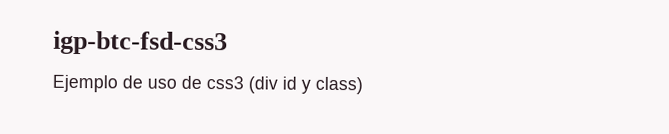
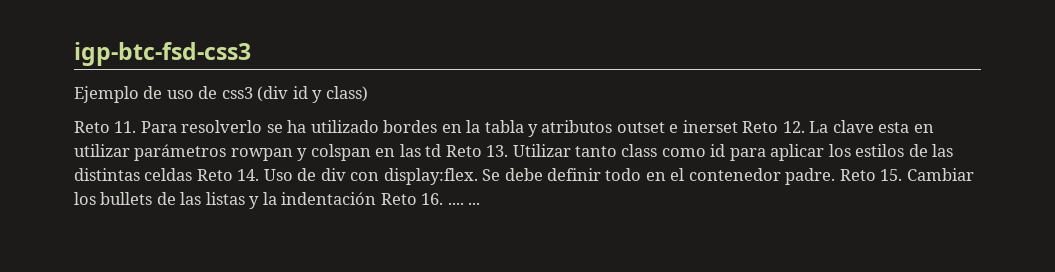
(363, 85) none -> [74,120,934,137] [74,144,954,161] [74,168,974,185] [74,192,481,209] // Reto 11. Para resolverlo se ha utilizado bordes en la tabla y atributos outset e inerset Reto 12. La clave esta en utilizar parámetros rowpan y colspan en las td Reto 13. Utilizar tanto class como id para aplicar los estilos de las distintas celdas Reto 14. Uso de div con display:flex. Se debe definir todo en el contenedor padre. Reto 15. Cambiar los bullets de las listas y la indentación Reto 16. .... ...

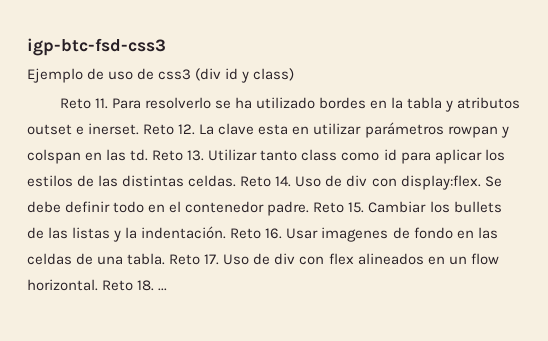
[682,120,738,133] inerset -> [88,123,140,135] inerset.
[425,144,442,157] td -> [130,149,149,161] td.
[144,168,193,181] celdas -> [188,175,237,187] celdas.
[281,192,377,205] indentación -> [141,226,227,239] indentación.
[447,202,464,205] .... -> [286,227,498,242] [27,253,499,265] [27,279,155,291] Usar imagenes de fondo en las celdas de una tabla. Reto 17. Uso de div con flex alineados en un flow horizontal. Reto 18.

